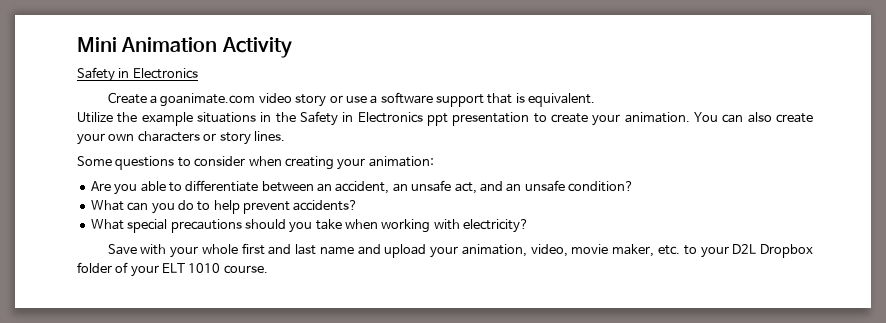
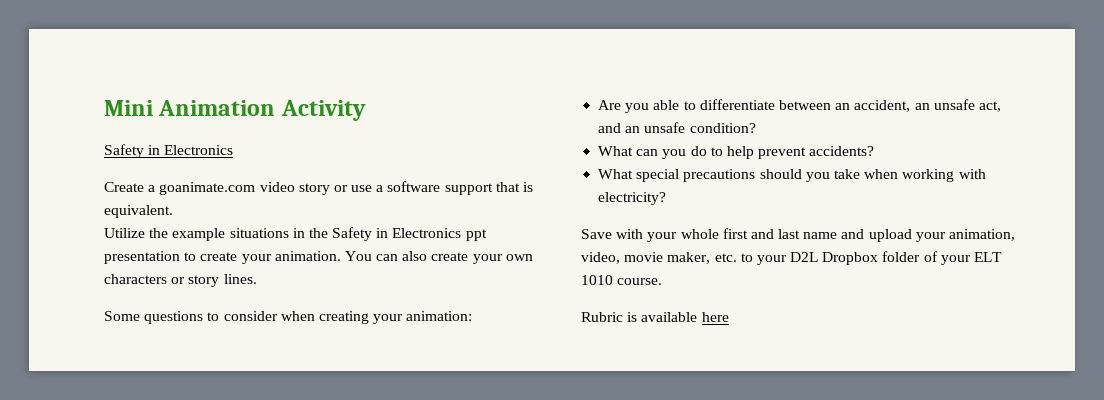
(268, 269) none -> [581,312,729,322] // Rubric is available here

